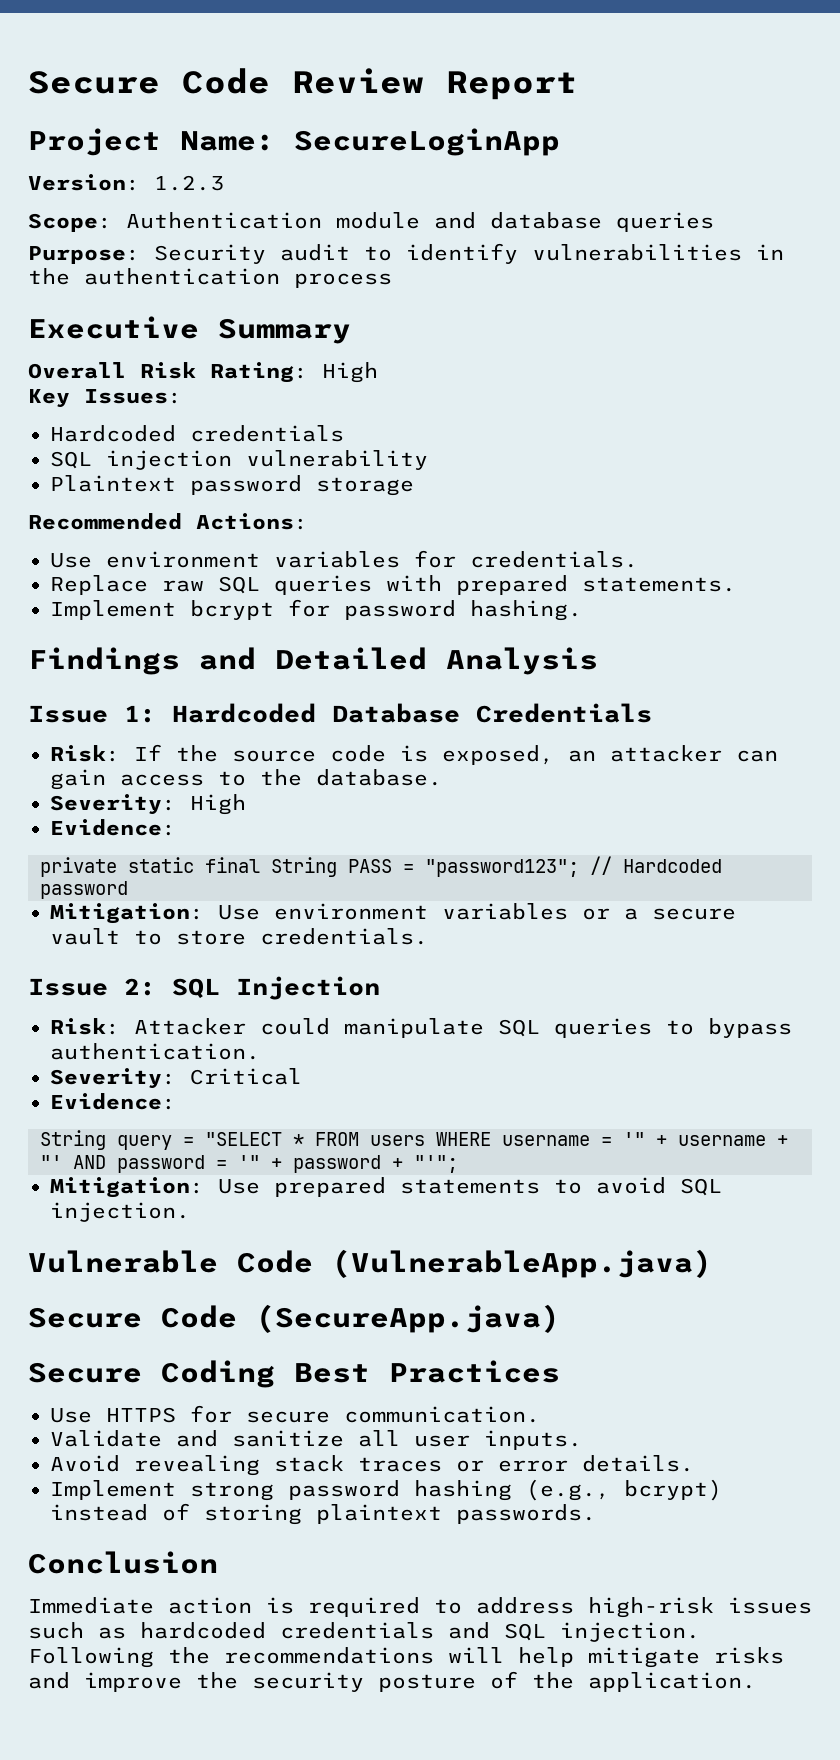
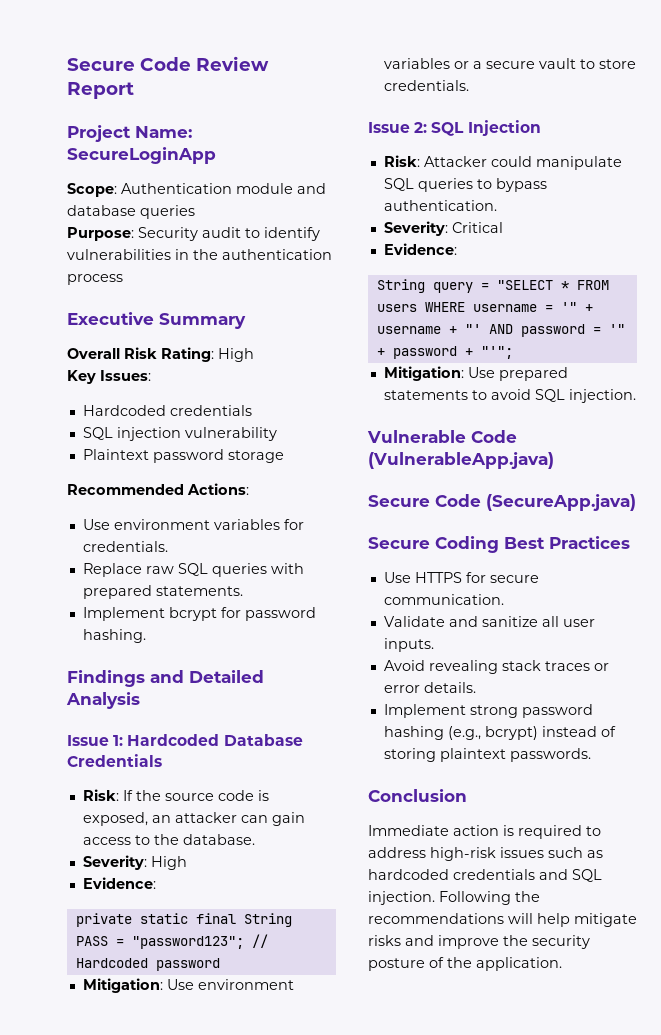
[28,174,224,191] // Version: 1.2.3 -> (216, 155) none

